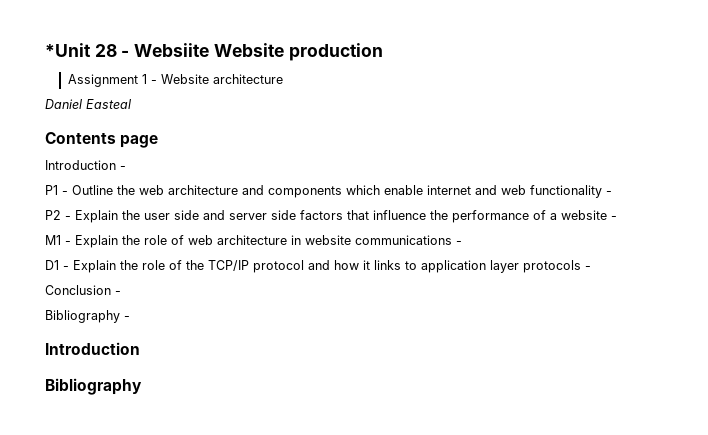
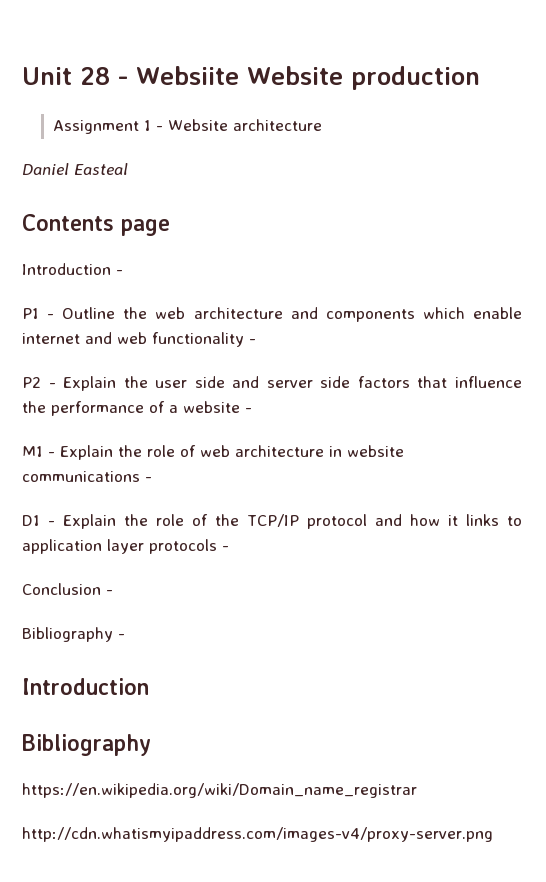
[45,43,91,57] *Unit -> [22,67,72,85] Unit
(142, 386) none -> [22,783,417,798] [22,827,493,842] // https://en.wikipedia.org/wiki/Domain_name_registrar // http://cdn.whatismyipaddress.com/images-v4/proxy-server.png

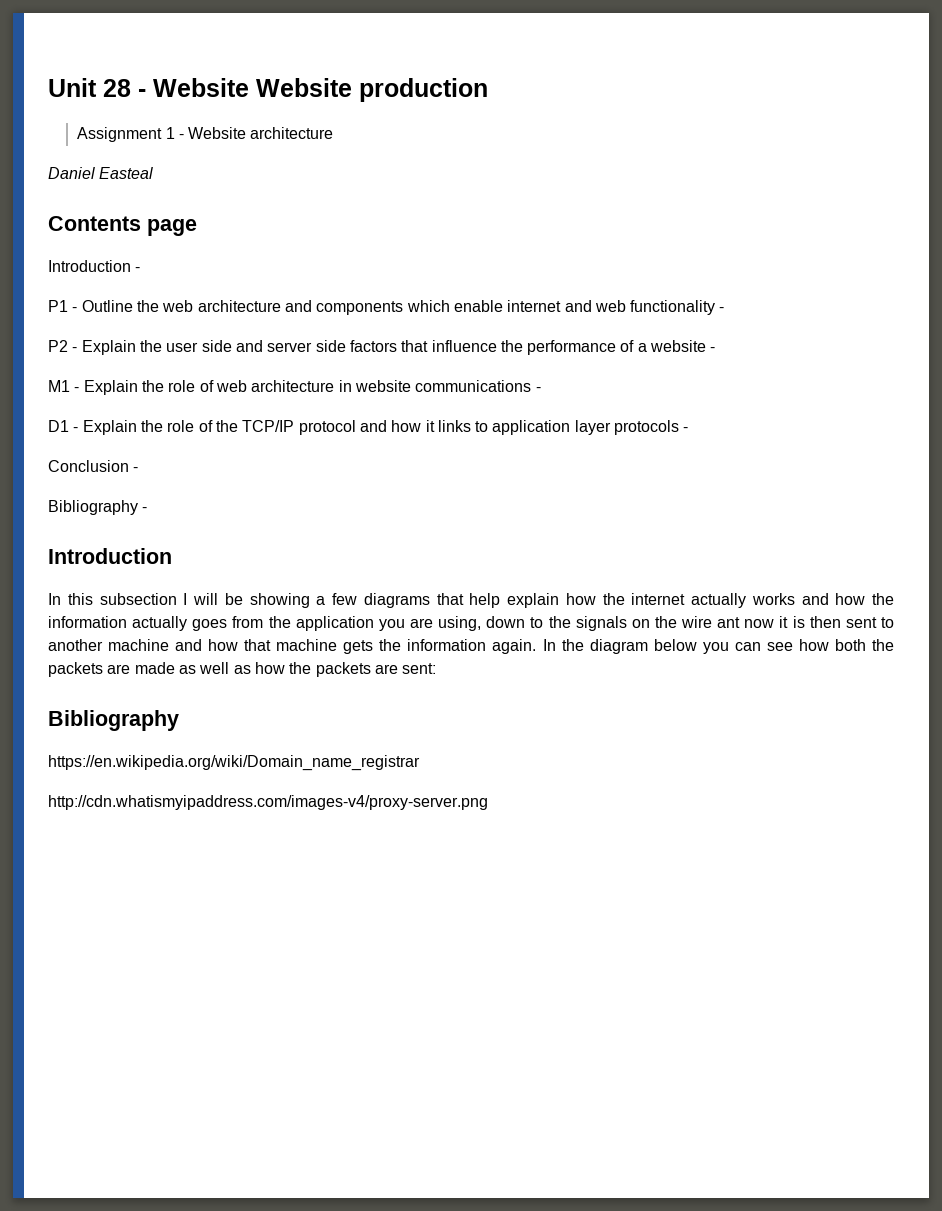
[136,66,239,85] Websiite -> [153,78,249,97] Website
(149, 686) none -> [48,593,894,608] [48,616,894,631] [48,639,895,654] [48,662,437,677] // In this subsection I will be showing a few diagrams that help explain how the internet actually works and how the information actually goes from the application you are using, down to the signals on the wire ant now it is then sent to another machine and how that machine gets the information again. In the diagram below you can see how both the packets are made as well as how the packets are sent:

